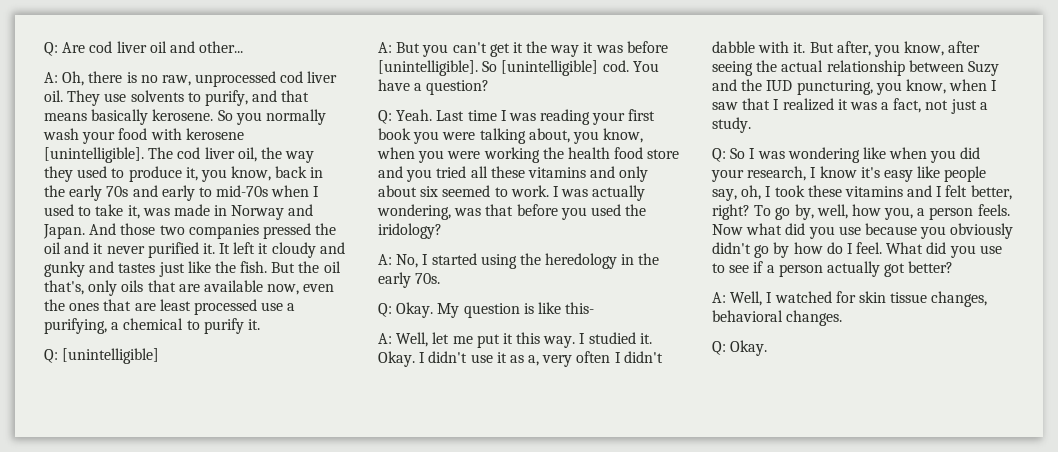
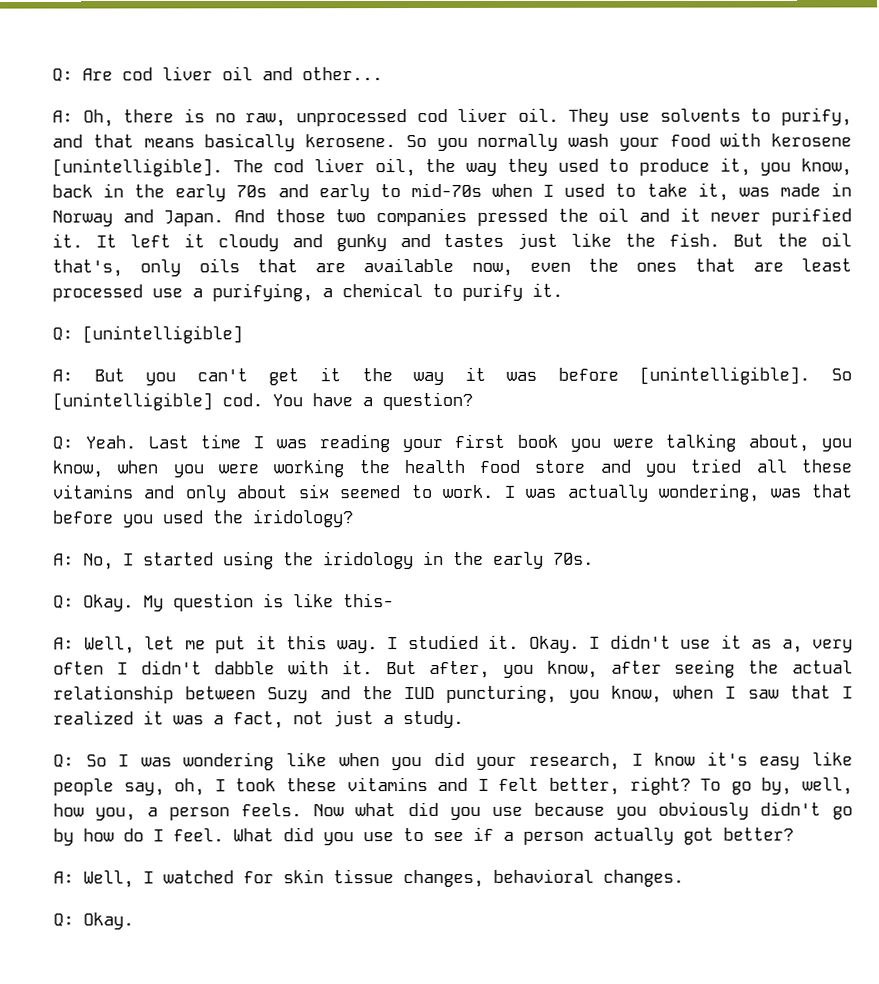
[545,253,618,269] heredology -> [323,551,414,570] iridology

